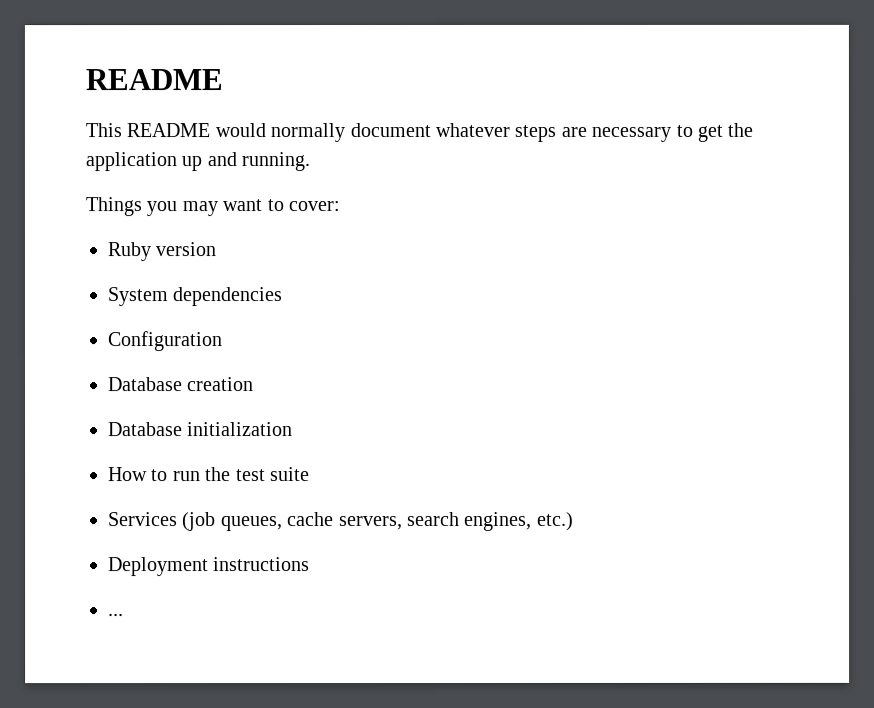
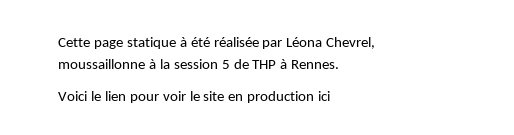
[85,69,223,91] [85,122,754,143] [85,152,311,172] [85,197,340,217] [107,242,217,262] [107,287,283,307] [107,331,222,352] [108,377,255,392] [108,422,294,437] [108,467,310,482] [108,511,574,532] [108,557,311,577] [108,613,124,617] README // This README would normally document whatever steps are necessary to get the application up and running. // Things you may want to cover: // Ruby version // System dependencies // Configuration // Database creation // Database initialization // How to run the test suite // Services (job queues, cache servers, search engines, etc.) // Deployment instructions // ... -> [58,37,376,49] [58,59,340,69] [58,91,331,103] Cette page statique à été réalisée par Léona Chevrel, moussaillonne à la session 5 de THP à Rennes. // Voici le lien pour voir le site en production ici

